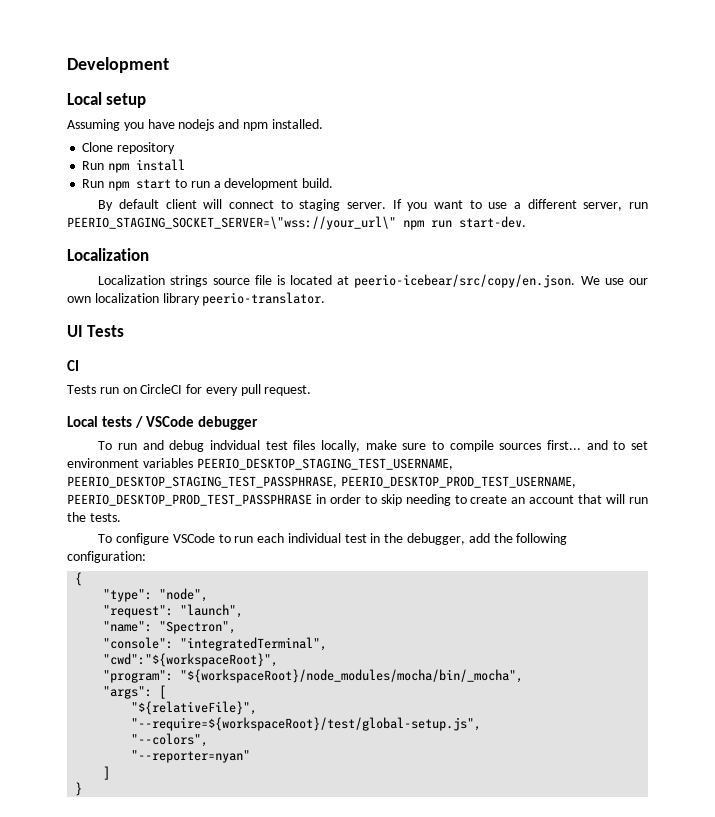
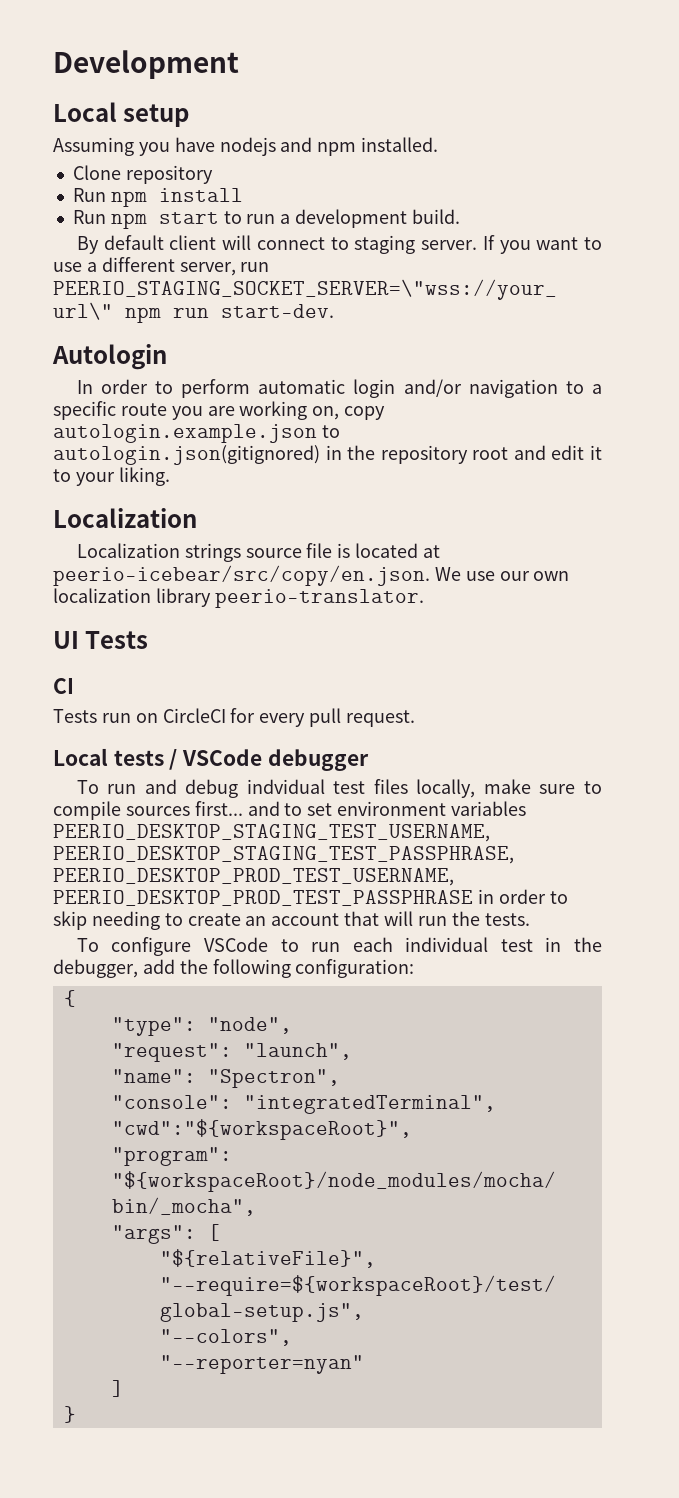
(526, 222) none -> [52,344,167,370] [76,379,603,398] [53,401,386,420] [53,424,340,443] [53,445,602,465] [53,467,170,486] // Autologin // In order to perform automatic login and/or navigation to a specific route you are working on, copy autologin.example.json to autologin.json(gitignored) in the repository root and edit it to your liking.

